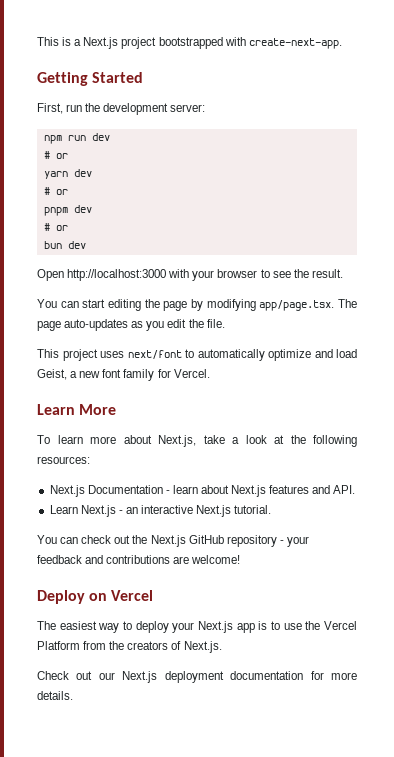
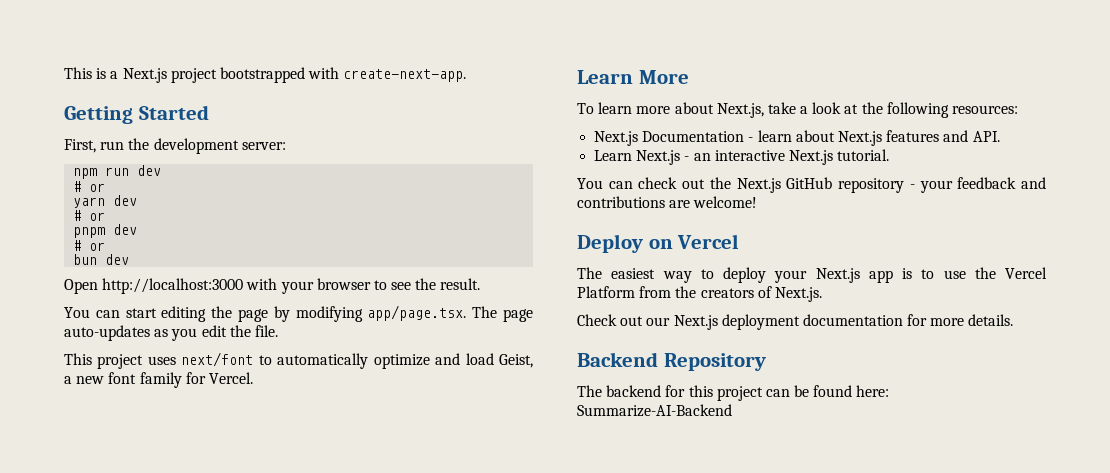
(73, 695) none -> [577,352,766,371] [577,385,890,401] [577,404,732,417] // Backend Repository // The backend for this project can be found here: Summarize-AI-Backend

